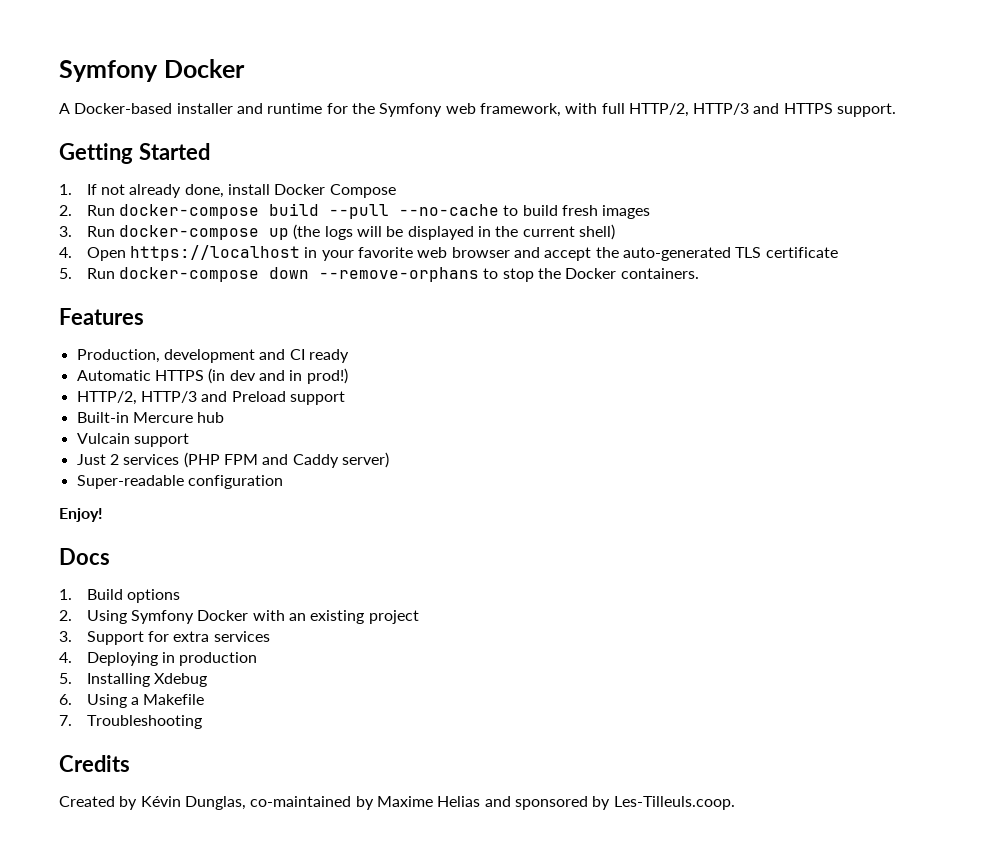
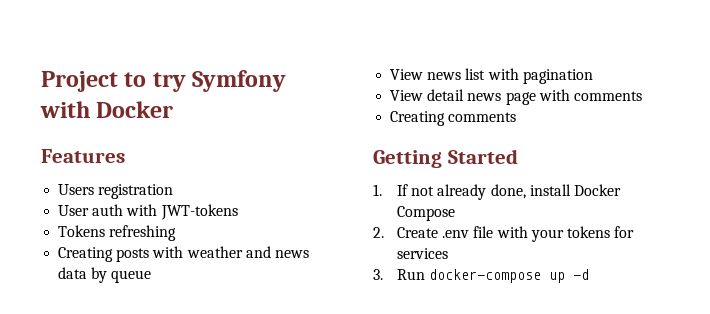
[59,59,245,82] [59,103,897,117] Symfony Docker // A Docker-based installer and runtime for the Symfony web framework, with full HTTP/2, HTTP/3 and HTTPS support. -> [41,70,287,92] [40,101,174,118] [41,149,125,163] [58,184,174,199] [58,204,238,220] [58,225,177,241] [58,246,309,262] [58,267,152,283] [390,68,593,84] [390,89,642,105] [390,111,517,126] Project to try Symfony with Docker // Features // Users registration // User auth with JWT-tokens // Tokens refreshing // Creating posts with weather and news data by queue // View news list with pagination // View detail news page with comments // Creating comments
[86,203,651,219] [59,224,615,240] [59,245,838,261] [59,267,699,282] [59,308,144,325] [76,349,349,363] [76,368,348,384] [76,391,345,405] [76,412,225,423] [76,433,189,447] [76,452,389,468] [76,475,283,489] [59,508,103,522] [59,548,110,565] [59,589,180,603] [59,610,419,624] [59,631,270,645] [59,652,258,666] [59,673,207,687] [59,694,205,708] [59,715,202,729] [59,755,130,772] [59,796,735,810] Run docker-compose build --pull --no-cache to build fresh images // 3. Run docker-compose up (the logs will be displayed in the current shell) // 4. Open https://localhost in your favorite web browser and accept the auto-generated TLS certificate // 5. Run docker-compose down --remove-orphans to stop the Docker containers. // Features // Production, development and CI ready // Automatic HTTPS (in dev and in prod!) // HTTP/2, HTTP/3 and Preload support // Built-in Mercure hub // Vulcain support // Just 2 services (PHP FPM and Caddy server) // Super-readable configuration // Enjoy! // Docs // 1. Build options // 2. Using Symfony Docker with an existing project // 3. Support for extra services // 4. Deploying in production // 5. Installing Xdebug // 6. Using a Makefile // 7. Troubleshooting // Credits // Created by Kévin Dunglas, co-maintained by Maxime Helias and sponsored by Les-Tilleuls.coop. -> [397,226,635,242] [397,248,449,259] [373,269,590,283] Create .env file with your tokens for services // 3. Run docker-compose up -d

